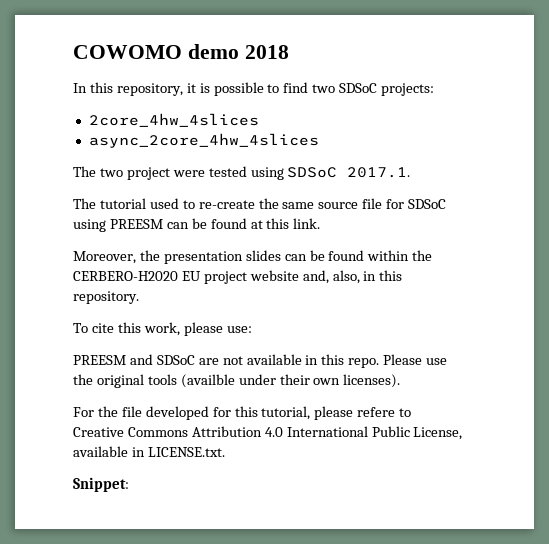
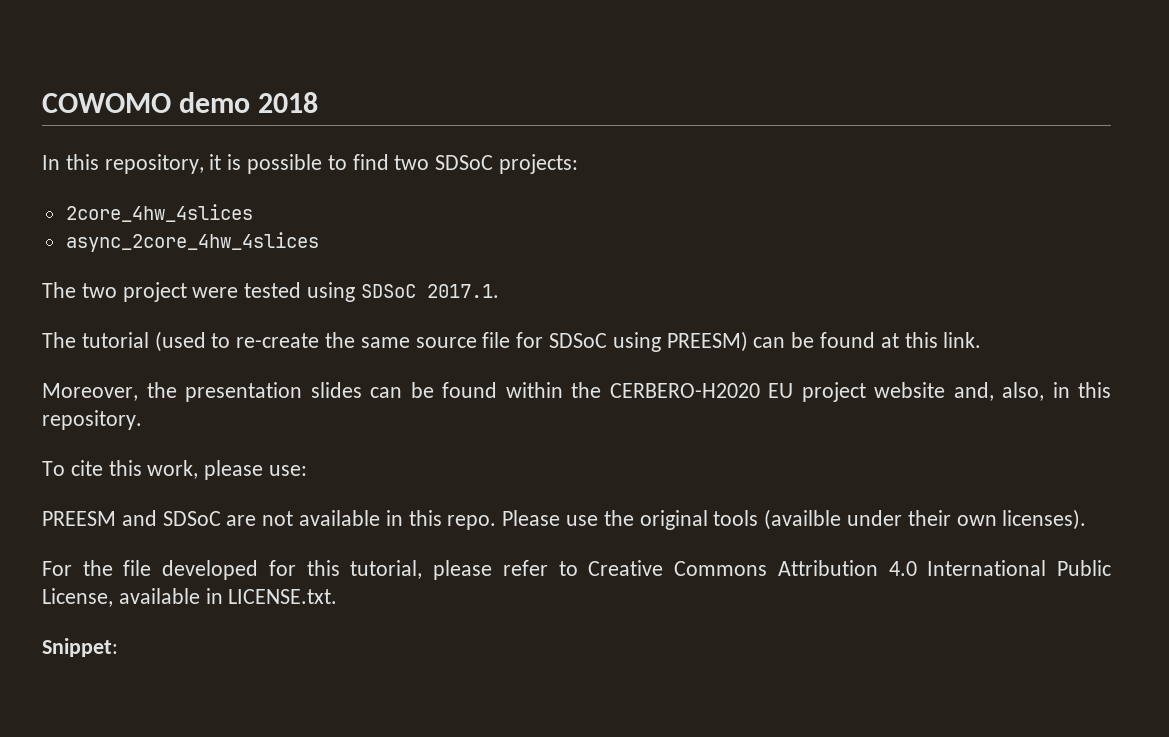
[149,198,179,209] used -> [154,331,206,352] (used
[109,219,163,229] PREESM -> [666,331,748,352] PREESM)
[357,407,396,417] refere -> [502,560,548,576] refer

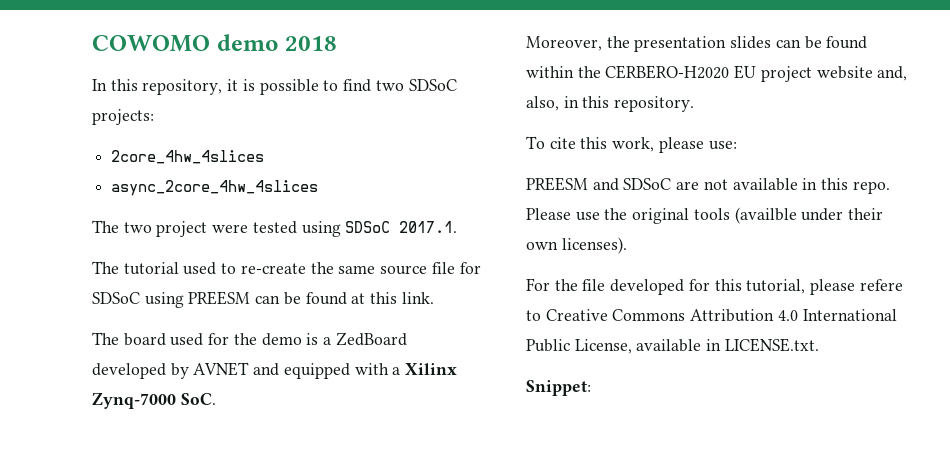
[154,331,206,352] (used -> [183,262,217,275] used
[666,331,748,352] PREESM) -> [188,291,251,305] PREESM
(982, 340) none -> [92,332,407,346] [92,362,458,379] [92,392,216,409] // The board used for the demo is a ZedBoard developed by AVNET and equipped with a Xilinx Zynq-7000 SoC.
[502,560,548,576] refer -> [859,279,903,291] refere

